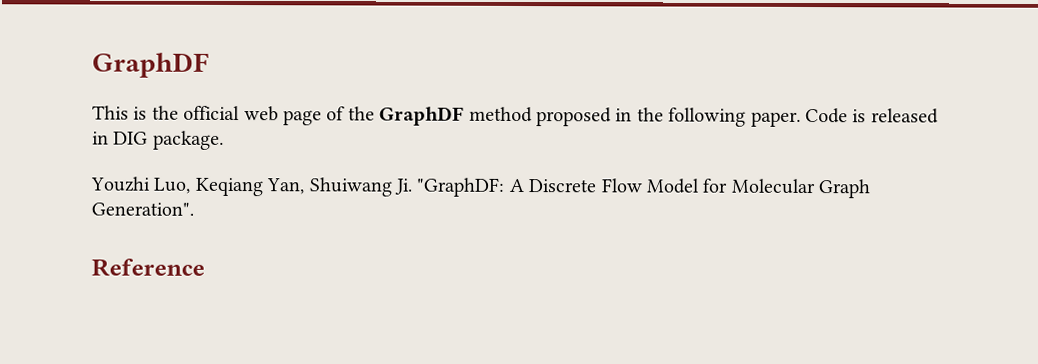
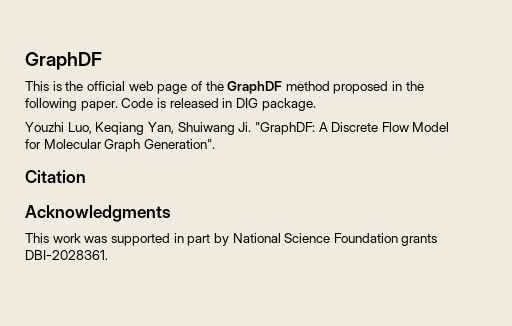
[91,258,205,277] Reference -> [25,170,86,183] [25,205,171,222] [25,233,438,246] [25,250,108,260] Citation // Acknowledgments // This work was supported in part by National Science Foundation grants DBI-2028361.

